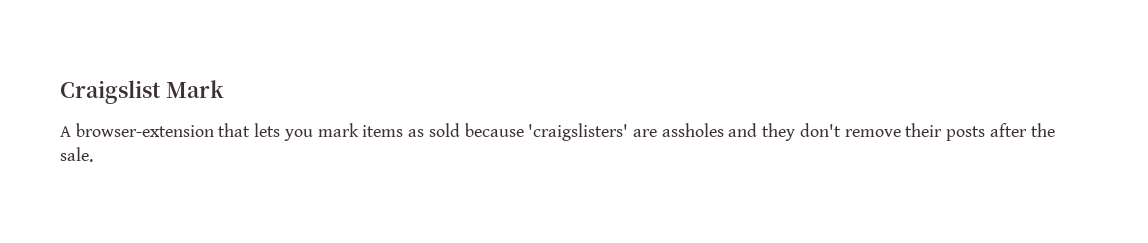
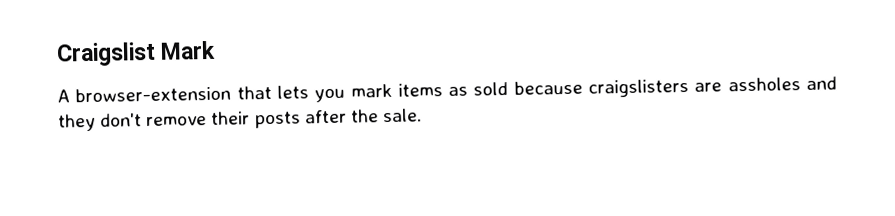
[528,123,629,141] 'craigslisters' -> [588,78,690,98] craigslisters

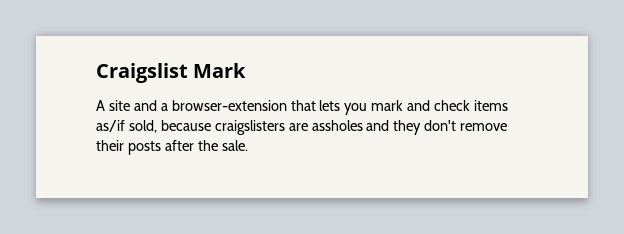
(70, 96) none -> [108,100,168,111] site and a
[397,81,509,97] items as sold -> [407,100,509,111] [96,120,157,133] and check items as/if sold,

